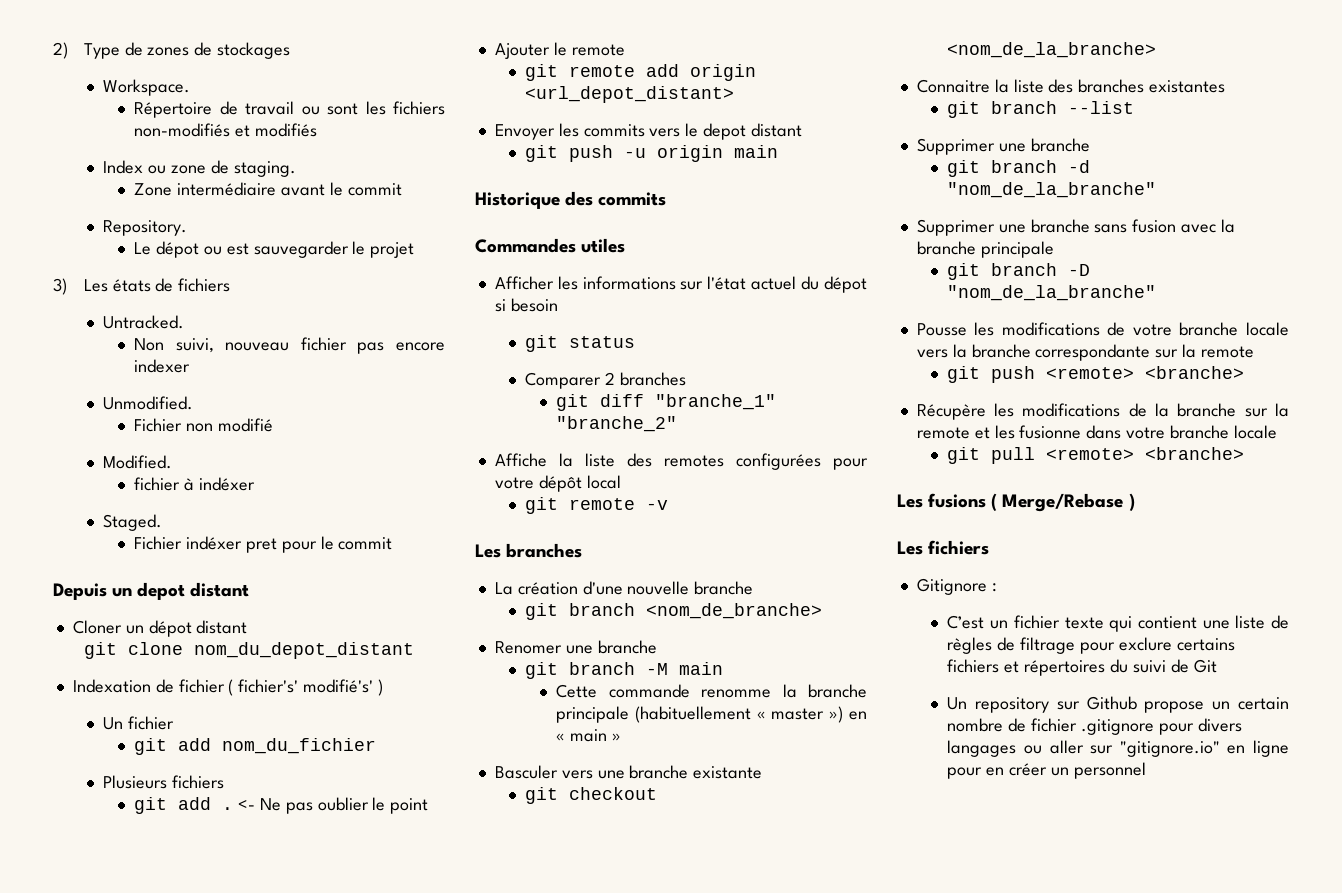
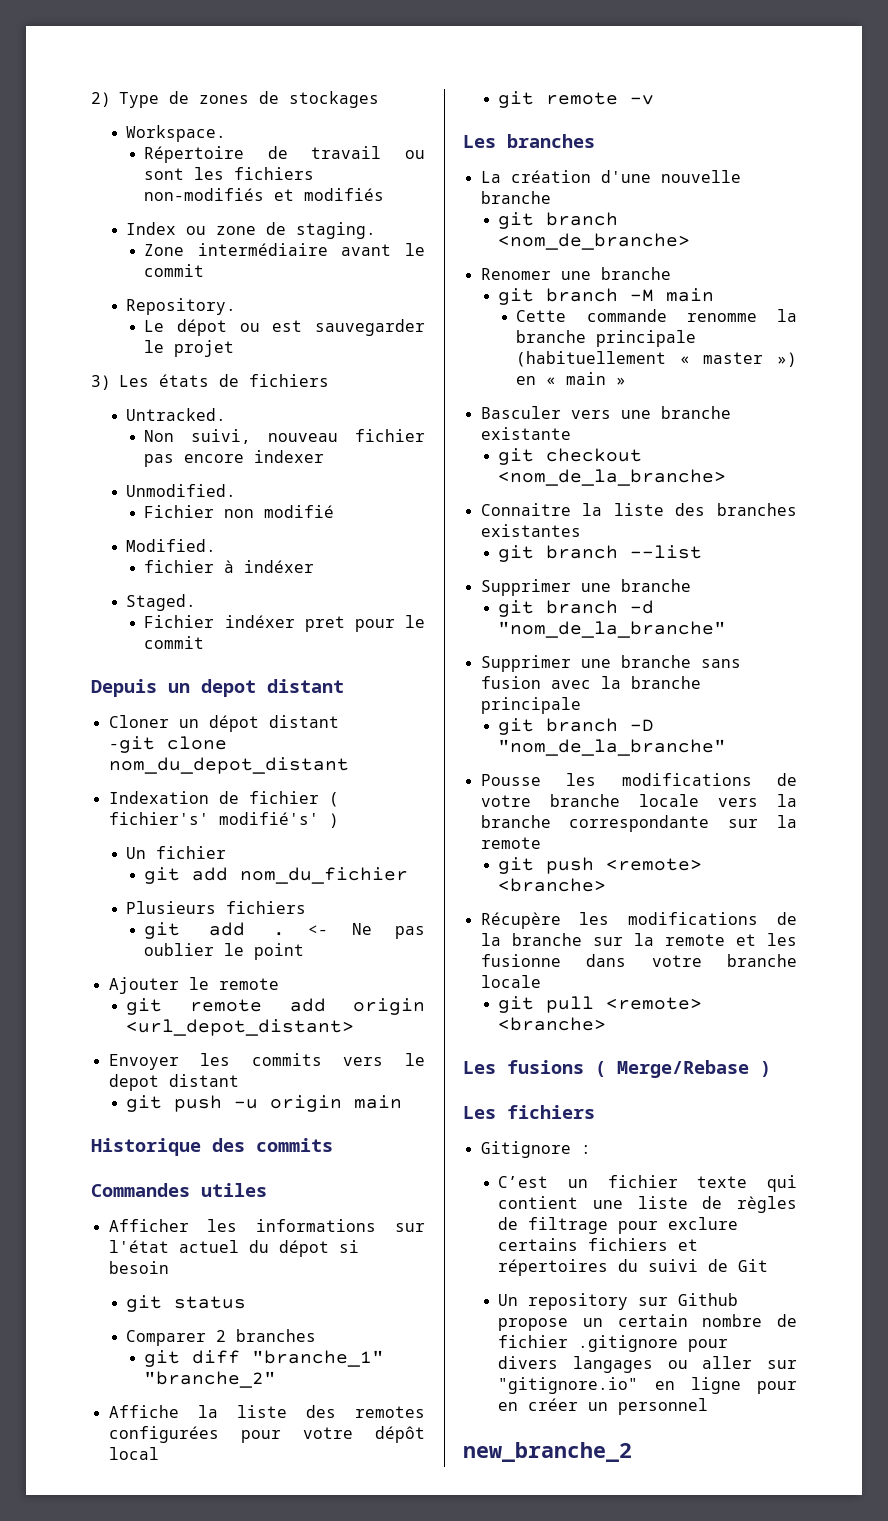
[83,642,117,659] git -> [108,736,155,753] -git
(1146, 770) none -> [463,1442,632,1462] // new_branche_2

